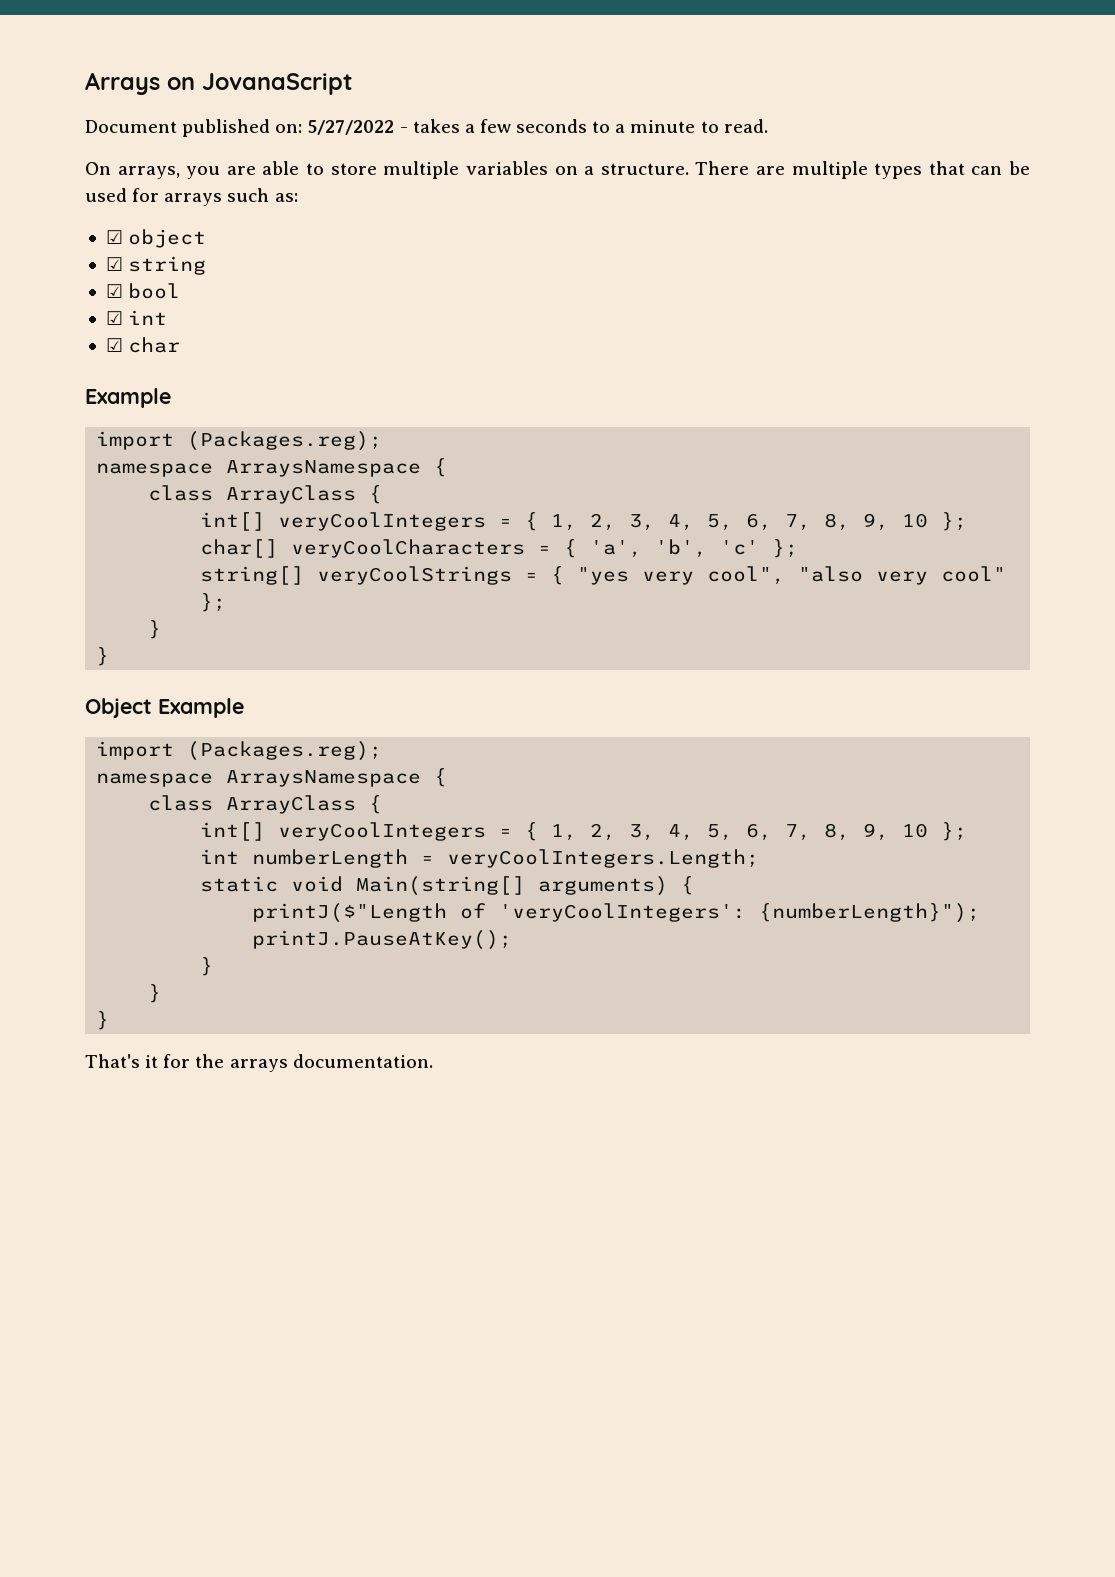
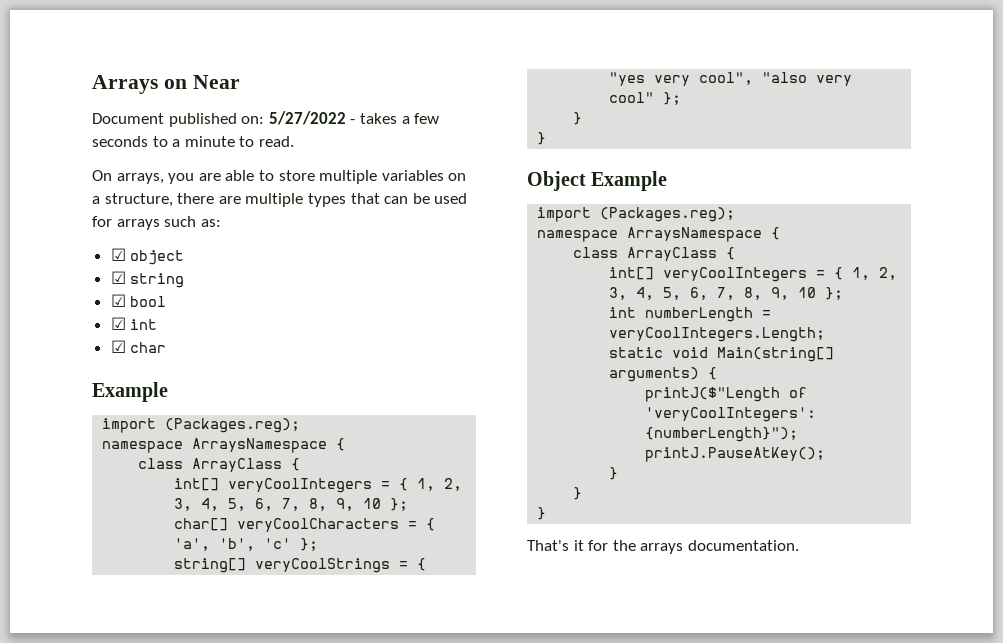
[202,73,353,95] JovanaScript -> [192,75,240,89] Near
[600,161,750,175] structure. There -> [104,193,215,207] structure, there

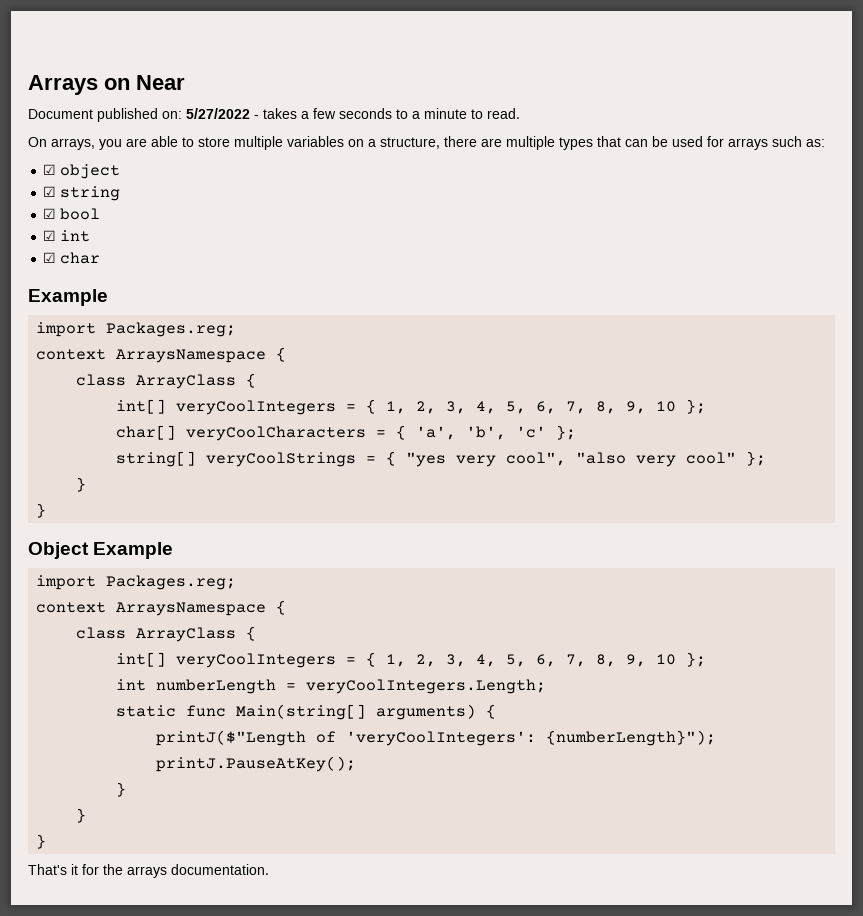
[165,418,301,433] [102,441,184,453] (Packages.reg); // namespace -> [106,322,237,337] [36,349,107,360] Packages.reg; // context
[600,207,736,222] [537,230,619,242] (Packages.reg); // namespace -> [106,575,237,590] [36,602,107,613] Packages.reg; // context
[672,347,709,358] void -> [186,705,227,717] func

